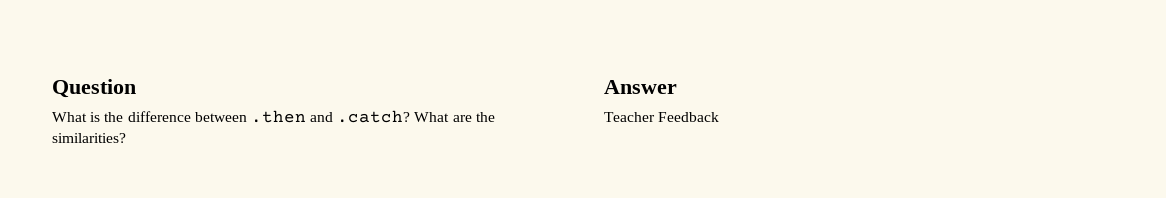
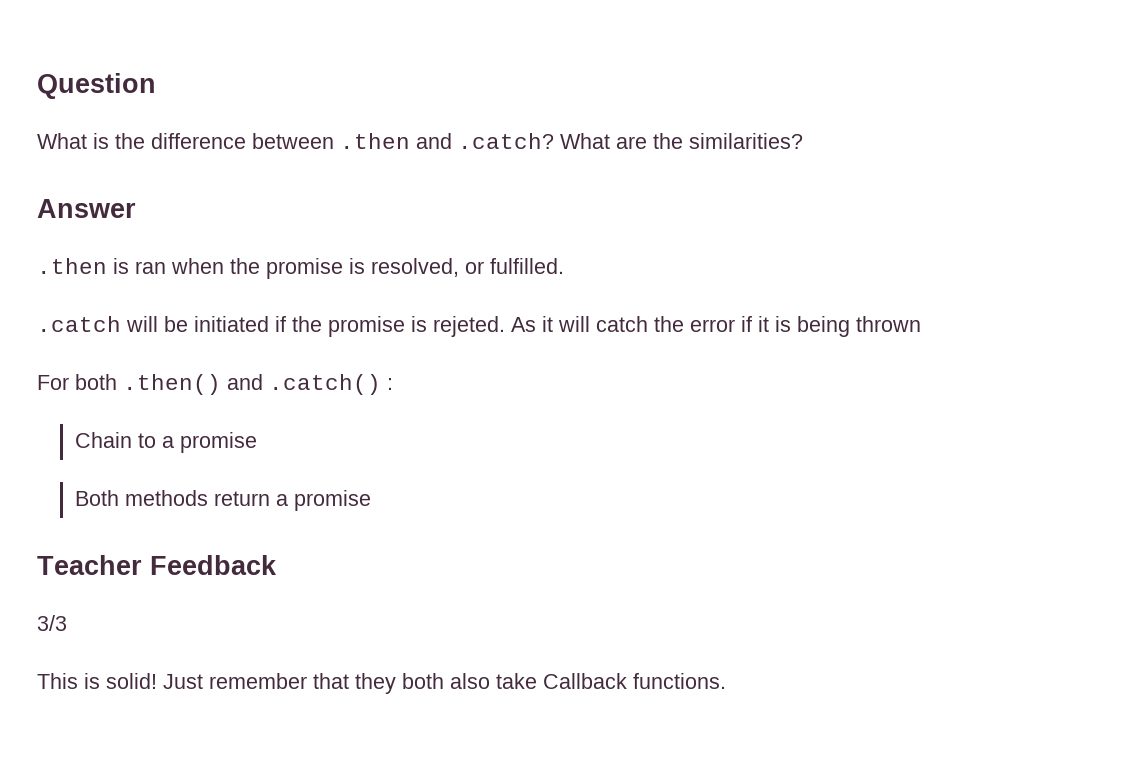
[604,112,720,122] Teacher Feedback -> [37,258,564,279] [37,316,921,337] [37,374,393,395] [75,432,258,453] [75,490,372,511] [37,555,277,575] [37,615,67,631] [37,673,726,694] .then is ran when the promise is resolved, or fulfilled. // .catch will be initiated if the promise is rejeted. As it will catch the error if it is being thrown // For both .then() and .catch() : // Chain to a promise // Both methods return a promise // Teacher Feedback // 3/3 // This is solid! Just remember that they both also take Callback functions.

